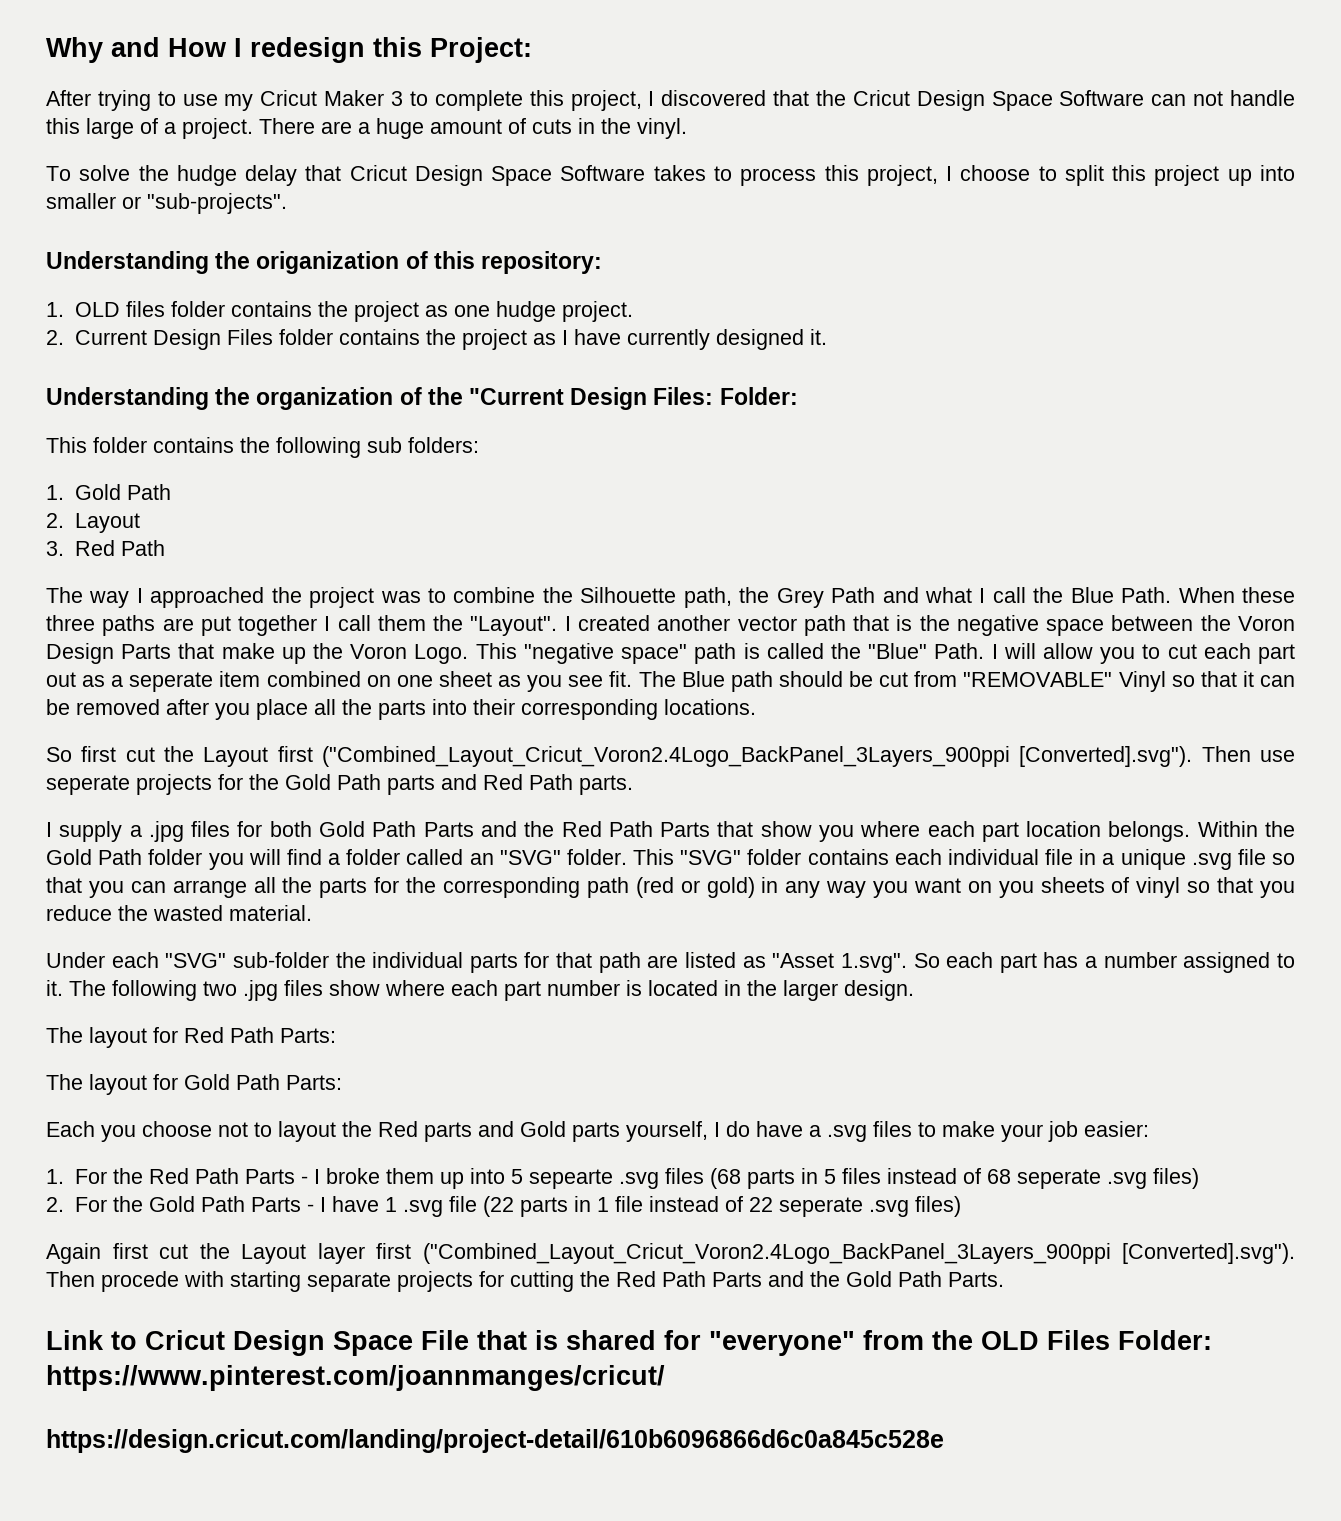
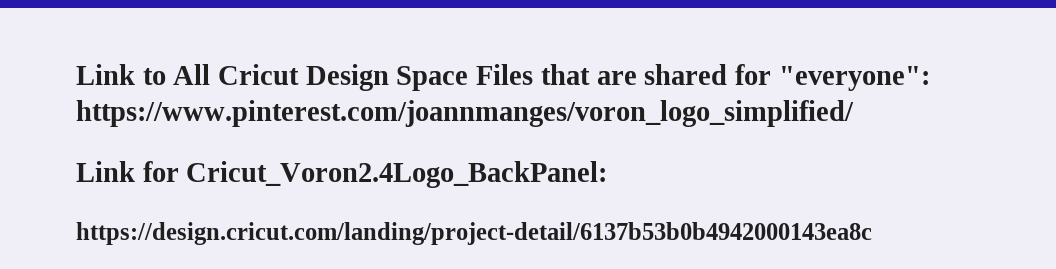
[46,37,532,63] [46,90,1295,111] [46,118,687,139] [46,165,1295,186] [46,193,287,214] [46,251,603,274] [46,301,633,322] [46,329,827,350] [46,387,798,410] [46,437,479,458] [46,484,171,500] [46,513,140,533] [46,540,165,556] [46,587,1295,608] [46,615,1295,636] [46,643,1295,664] [46,671,1295,692] [46,699,756,720] [46,746,1295,767] [46,774,633,795] [46,821,1295,842] [46,849,1296,870] [46,877,1295,898] [46,905,312,921] [46,952,1296,973] [46,980,914,1001] [46,1027,336,1048] [46,1074,342,1095] [46,1121,1149,1142] [46,1168,1199,1189] [46,1196,961,1217] [46,1243,1295,1264] [46,1271,1004,1292] [46,1330,1212,1356] [46,1365,665,1391] [46,1429,944,1453] Why and How I redesign this Project: // After trying to use my Cricut Maker 3 to complete this project, I discovered that the Cricut Design Space Software can not handle this large of a project. There are a huge amount of cuts in the vinyl. // To solve the hudge delay that Cricut Design Space Software takes to process this project, I choose to split this project up into smaller or "sub-projects". // Understanding the origanization of this repository: // 1. OLD files folder contains the project as one hudge project. // 2. Current Design Files folder contains the project as I have currently designed it. // Understanding the organization of the "Current Design Files: Folder: // This folder contains the following sub folders: // 1. Gold Path // 2. Layout // 3. Red Path // The way I approached the project was to combine the Silhouette path, the Grey Path and what I call the Blue Path. When these three paths are put together I call them the "Layout". I created another vector path that is the negative space between the Voron Design Parts that make up the Voron Logo. This "negative space" path is called the "Blue" Path. I will allow you to cut each part out as a seperate item combined on one sheet as you see fit. The Blue path should be cut from "REMOVABLE" Vinyl so that it can be removed after you place all the parts into their corresponding locations. // So first cut the Layout first ("Combined_Layout_Cricut_Voron2.4Logo_BackPanel_3Layers_900ppi [Converted].svg"). Then use seperate projects for the Gold Path parts and Red Path parts. // I supply a .jpg files for both Gold Path Parts and the Red Path Parts that show you where each part location belongs. Within the Gold Path folder you will find a folder called an "SVG" folder. This "SVG" folder contains each individual file in a unique .svg file so that you can arrange all the parts for the corresponding path (red or gold) in any way you want on you sheets of vinyl so that you reduce the wasted material. // Under each "SVG" sub-folder the individual parts for that path are listed as "Asset 1.svg". So each part has a number assigned to it. The following two .jpg files show where each part number is located in the larger design. // The layout for Red Path Parts: // The layout for Gold Path Parts: // Each you choose not to layout the Red parts and Gold parts yourself, I do have a .svg files to make your job easier: // 1. For the Red Path Parts - I broke them up into 5 sepearte .svg files (68 parts in 5 files instead of 68 seperate .svg files) // 2. For the Gold Path Parts - I have 1 .svg file (22 parts in 1 file instead of 22 seperate .svg files) // Again first cut the Layout layer first ("Combined_Layout_Cricut_Voron2.4Logo_BackPanel_3Layers_900ppi [Converted].svg"). Then procede with starting separate projects for cutting the Red Path Parts and the Gold Path Parts. // Link to Cricut Design Space File that is shared for "everyone" from the OLD Files Folder: https://www.pinterest.com/joannmanges/cricut/ // https://design.cricut.com/landing/project-detail/610b6096866d6c0a845c528e -> [76,64,930,91] [76,100,854,127] [76,161,608,188] [76,222,872,245] Link to All Cricut Design Space Files that are shared for "everyone": https://www.pinterest.com/joannmanges/voron_logo_simplified/ // Link for Cricut_Voron2.4Logo_BackPanel: // https://design.cricut.com/landing/project-detail/6137b53b0b4942000143ea8c

